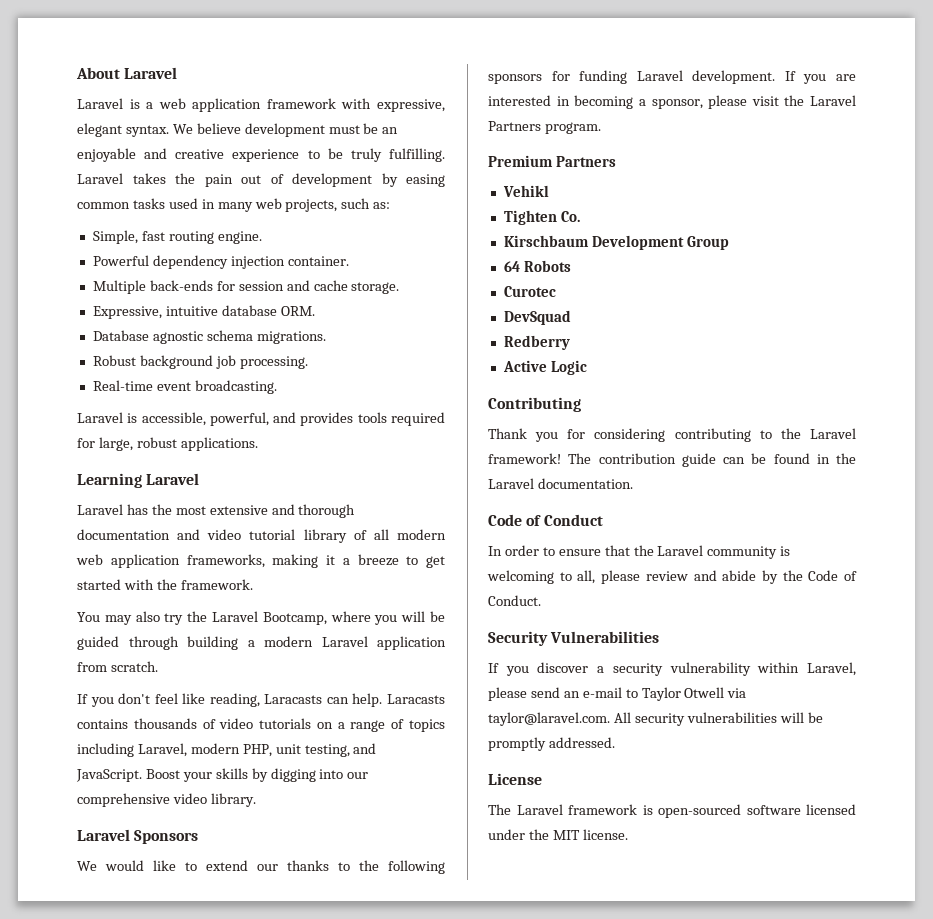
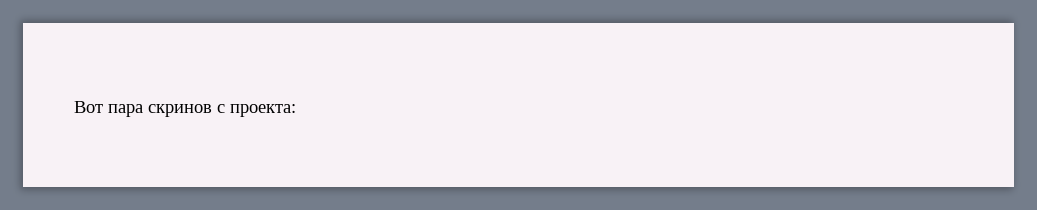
[76,67,178,79] [77,98,445,112] [77,123,399,137] [77,148,445,162] [77,173,445,187] [77,198,391,212] [92,230,262,244] [92,255,349,269] [92,280,400,294] [92,305,315,319] [92,330,326,344] [92,355,308,369] [92,380,277,394] [77,412,445,426] [77,437,258,451] [77,473,200,488] [77,504,356,518] [77,529,447,543] [76,554,445,568] [77,579,253,590] [77,611,446,625] [77,636,446,650] [77,661,158,672] [77,693,445,707] [77,718,445,732] [77,743,377,757] [76,768,369,782] [77,793,256,807] [77,829,199,844] [77,860,445,874] [488,70,856,84] [488,95,856,109] [488,121,601,134] [488,155,617,167] [502,185,549,197] [503,210,580,225] [503,235,729,250] [503,260,571,272] [503,286,556,297] [503,310,571,325] [503,335,570,350] [502,360,587,375] [488,397,581,412] [488,428,856,442] [488,453,856,467] [488,478,633,489] [488,514,603,526] [488,545,791,559] [487,570,857,584] [488,595,541,606] [488,631,660,646] [488,662,856,676] [488,687,747,701] [488,712,823,726] [488,737,615,751] [488,773,542,785] [488,804,856,818] [488,829,628,840] About Laravel // Laravel is a web application framework with expressive, elegant syntax. We believe development must be an enjoyable and creative experience to be truly fulfilling. Laravel takes the pain out of development by easing common tasks used in many web projects, such as: // Simple, fast routing engine. // Powerful dependency injection container. // Multiple back-ends for session and cache storage. // Expressive, intuitive database ORM. // Database agnostic schema migrations. // Robust background job processing. // Real-time event broadcasting. // Laravel is accessible, powerful, and provides tools required for large, robust applications. // Learning Laravel // Laravel has the most extensive and thorough documentation and video tutorial library of all modern web application frameworks, making it a breeze to get started with the framework. // You may also try the Laravel Bootcamp, where you will be guided through building a modern Laravel application from scratch. // If you don't feel like reading, Laracasts can help. Laracasts contains thousands of video tutorials on a range of topics including Laravel, modern PHP, unit testing, and JavaScript. Boost your skills by digging into our comprehensive video library. // Laravel Sponsors // We would like to extend our thanks to the following sponsors for funding Laravel development. If you are interested in becoming a sponsor, please visit the Laravel Partners program. // Premium Partners // Vehikl // Tighten Co. // Kirschbaum Development Group // 64 Robots // Curotec // DevSquad // Redberry // Active Logic // Contributing // Thank you for considering contributing to the Laravel framework! The contribution guide can be found in the Laravel documentation. // Code of Conduct // In order to ensure that the Laravel community is welcoming to all, please review and abide by the Code of Conduct. // Security Vulnerabilities // If you discover a security vulnerability within Laravel, please send an e-mail to Taylor Otwell via taylor@laravel.com. All security vulnerabilities will be promptly addressed. // License // The Laravel framework is open-sourced software licensed under the MIT license. -> [74,101,296,117] Вот пара скринов с проекта:

